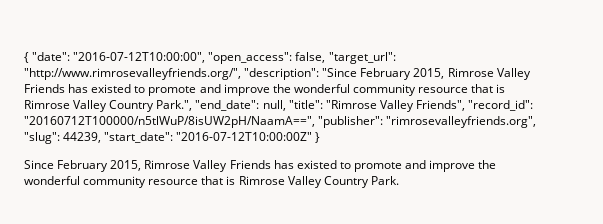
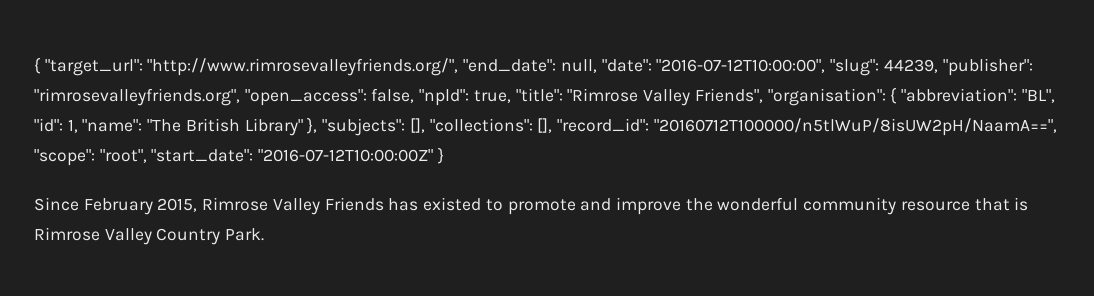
[24,52,396,64] [24,68,531,80] [24,84,506,96] [24,100,534,112] [24,116,537,128] [24,132,102,144] { "date": "2016-07-12T10:00:00", "open_access": false, "target_url": "http://www.rimrosevalleyfriends.org/", "description": "Since February 2015, Rimrose Valley Friends has existed to promote and improve the wonderful community resource that is Rimrose Valley Country Park.", "end_date": null, "title": "Rimrose Valley Friends", "record_id": "20160712T100000/n5tlWuP/8isUW2pH/NaamA==", "publisher": "rimrosevalleyfriends.org", "slug": 44239, -> [34,57,1033,76] [34,87,1055,106] [34,117,1057,136] [34,149,147,166] { "target_url": "http://www.rimrosevalleyfriends.org/", "end_date": null, "date": "2016-07-12T10:00:00", "slug": 44239, "publisher": "rimrosevalleyfriends.org", "open_access": false, "npld": true, "title": "Rimrose Valley Friends", "organisation": { "abbreviation": "BL", "id": 1, "name": "The British Library" }, "subjects": [], "collections": [], "record_id": "20160712T100000/n5tlWuP/8isUW2pH/NaamA==", "scope": "root",

